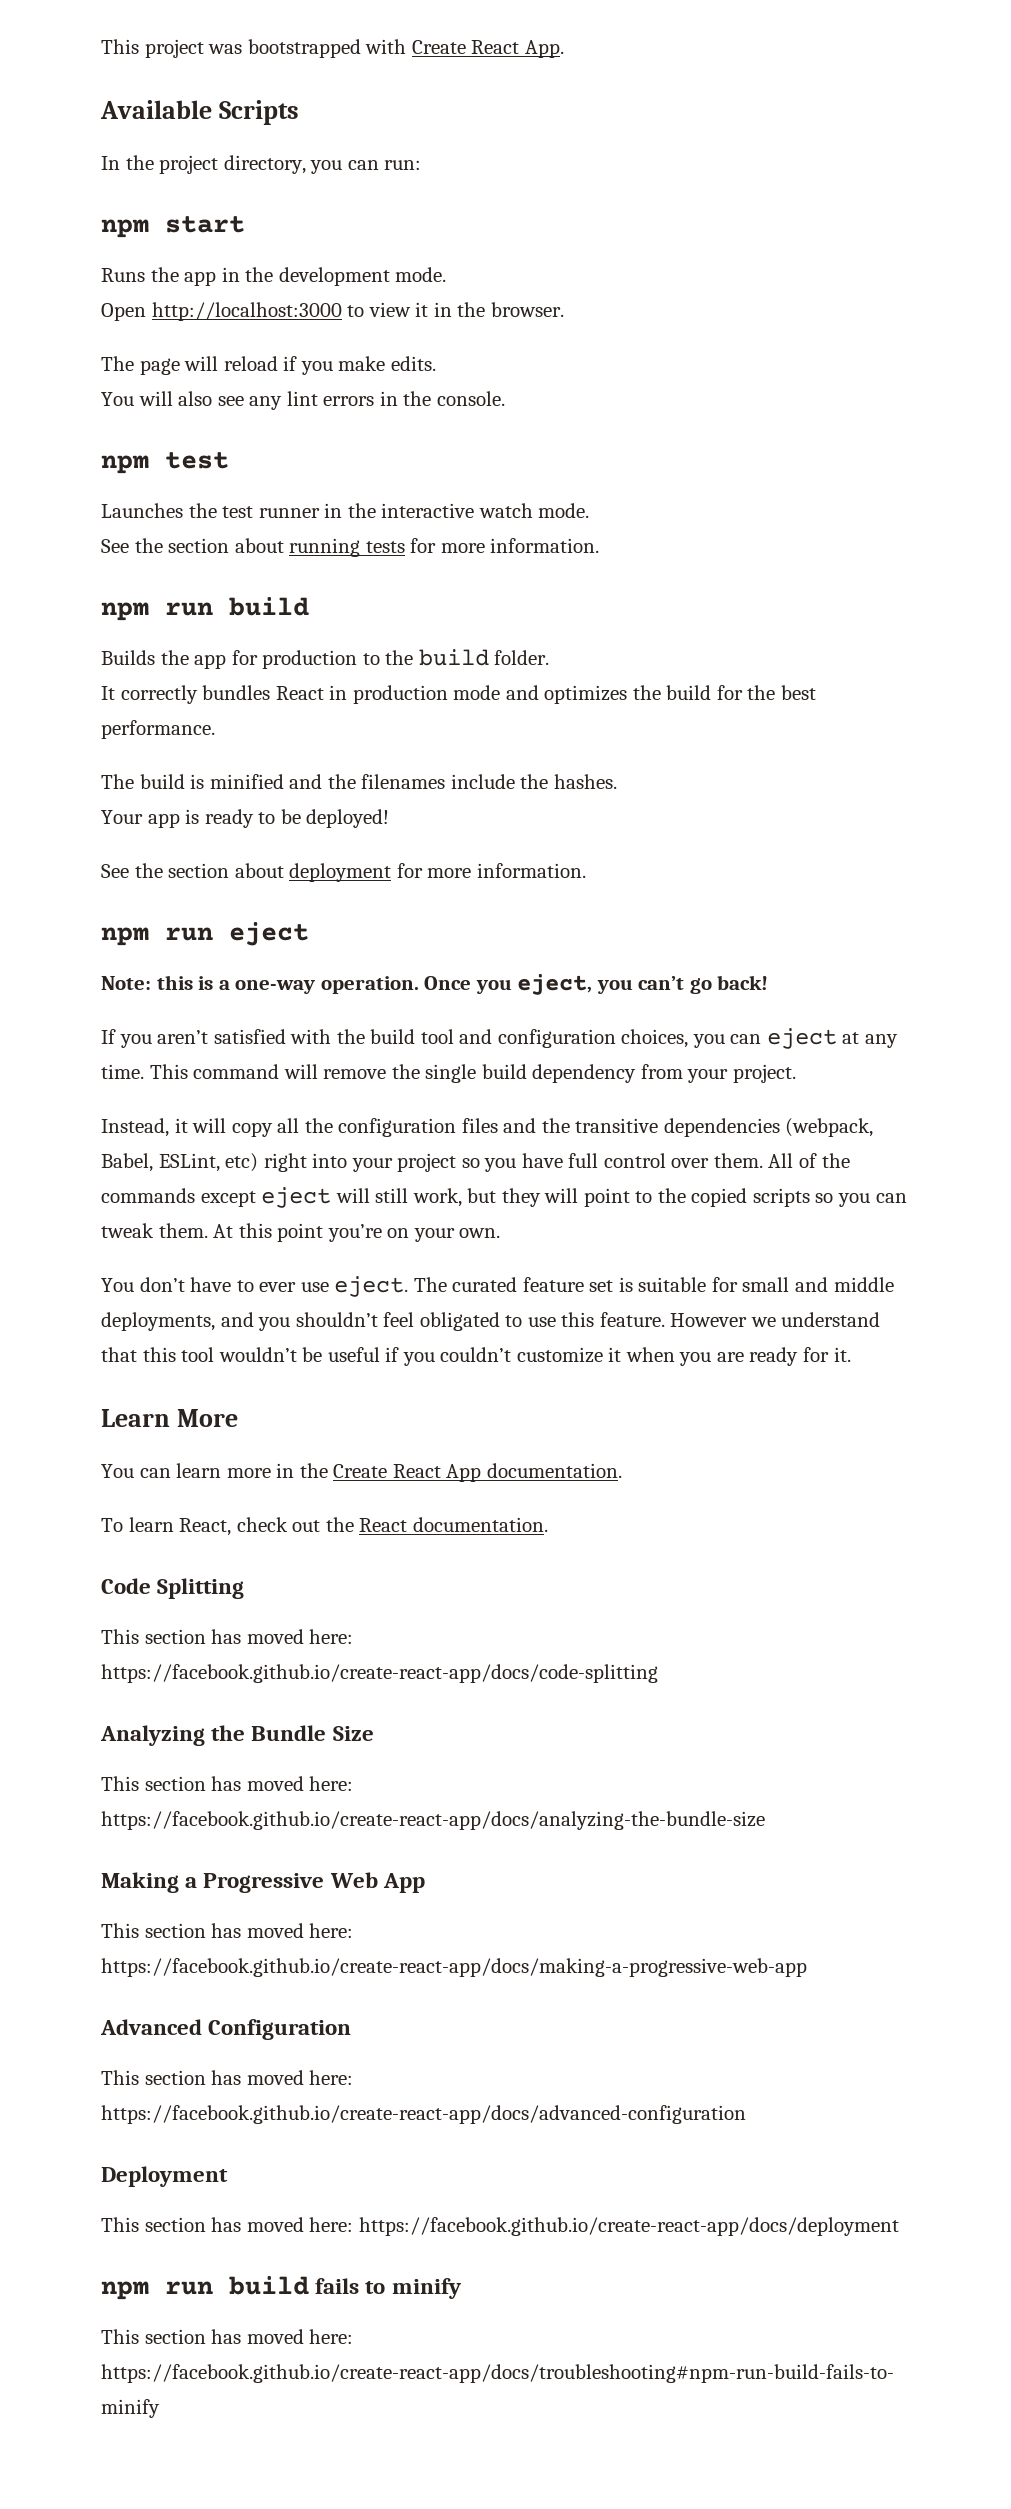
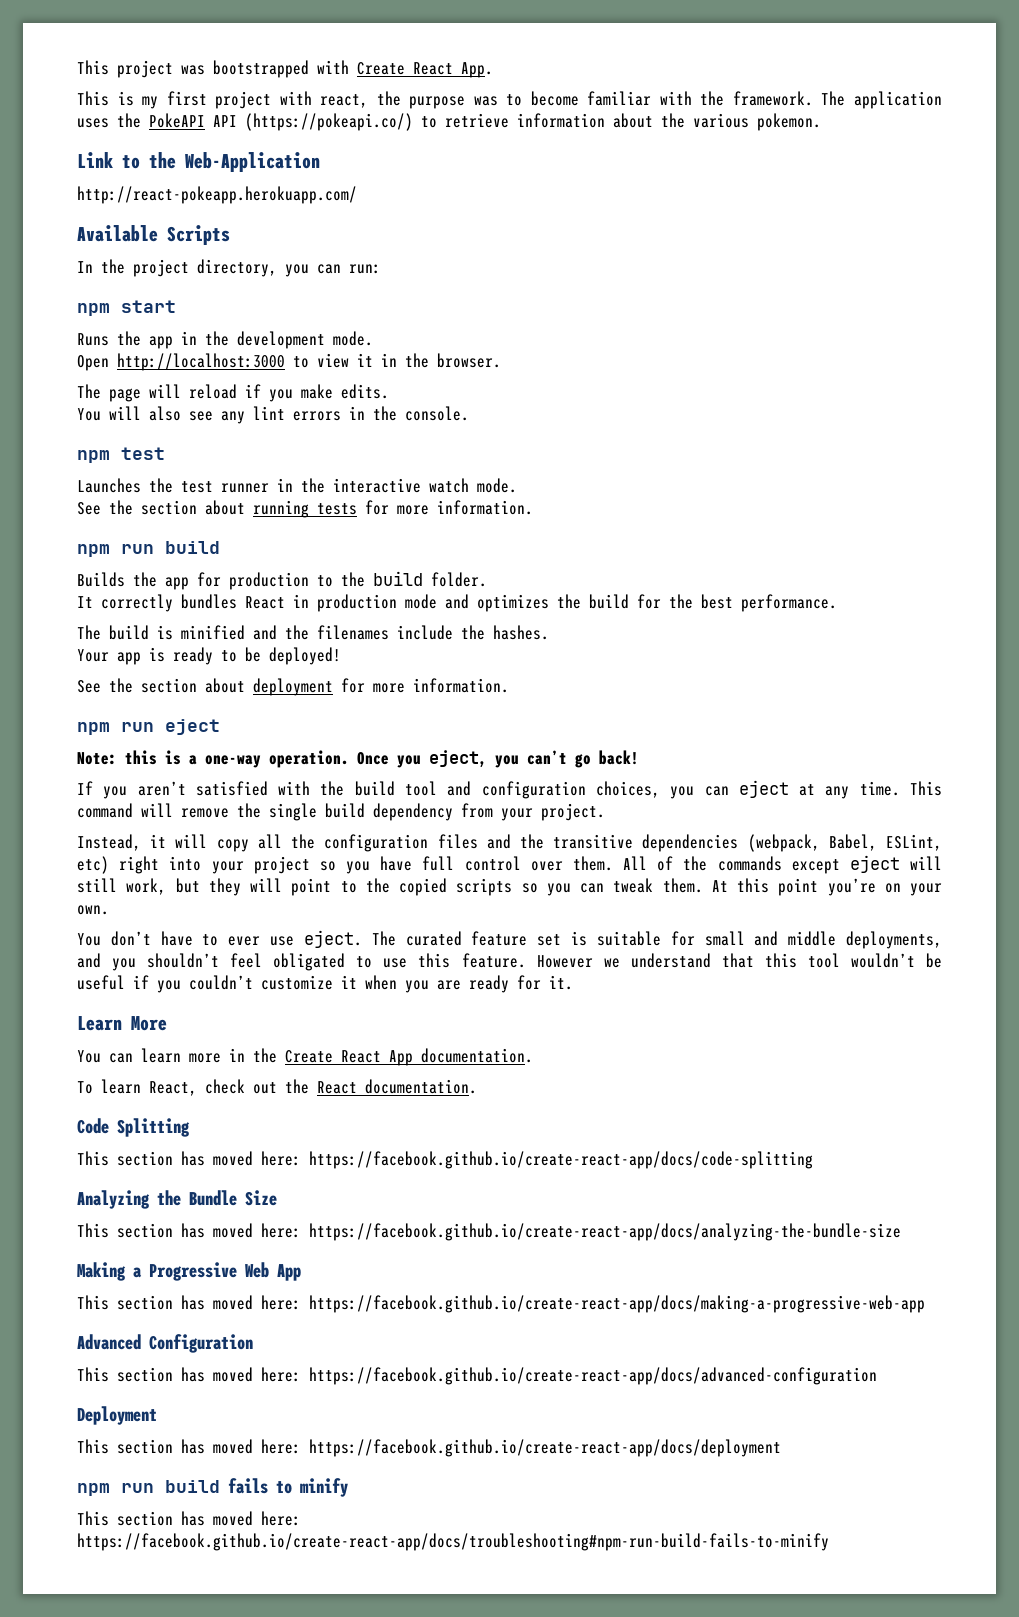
(564, 49) none -> [77,91,942,109] [77,113,821,131] [77,152,320,172] [77,186,357,204] // This is my first project with react, the purpose was to become familiar with the framework. The application uses the PokeAPI API (https://pokeapi.co/) to retrieve information about the various pokemon. // Link to the Web-Application // http://react-pokeapp.herokuapp.com/

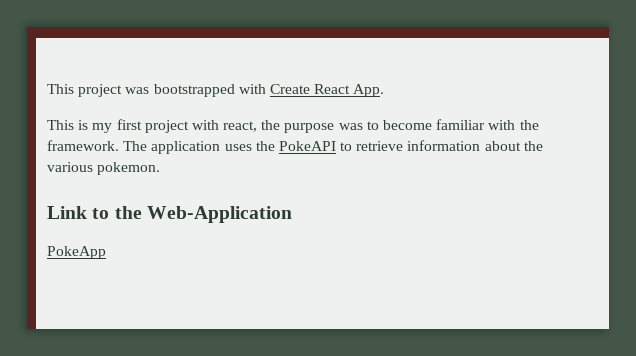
[213,113,413,131] API (https://pokeapi.co/) -> (336, 146) none
[77,186,357,204] [77,225,230,245] [77,259,381,277] [77,300,176,316] [77,331,373,349] [77,353,501,371] [77,384,389,402] [77,406,469,424] [77,447,165,463] [77,478,517,493] [77,500,533,518] [77,541,220,557] [77,571,487,590] [77,594,837,612] [77,625,549,640] [77,647,341,665] [77,678,509,696] [77,719,220,735] [77,750,639,768] [77,780,942,799] [77,803,605,821] [77,834,942,852] [77,855,942,874] [77,878,942,896] [77,905,109,915] [77,930,943,949] [77,953,942,971] [77,975,573,993] [77,1016,167,1031] [77,1048,533,1066] [77,1079,477,1096] [77,1118,190,1137] [77,1151,813,1169] [77,1190,277,1209] [77,1223,901,1241] [77,1262,301,1281] [77,1295,925,1313] [77,1334,253,1353] [77,1367,877,1385] [77,1406,157,1425] [77,1439,781,1457] [77,1478,348,1497] [77,1511,301,1526] [77,1533,829,1551] http://react-pokeapp.herokuapp.com/ // Available Scripts // In the project directory, you can run: // npm start // Runs the app in the development mode. // Open http://localhost:3000 to view it in the browser. // The page will reload if you make edits. // You will also see any lint errors in the console. // npm test // Launches the test runner in the interactive watch mode. // See the section about running tests for more information. // npm run build // Builds the app for production to the build folder. // It correctly bundles React in production mode and optimizes the build for the best performance. // The build is minified and the filenames include the hashes. // Your app is ready to be deployed! // See the section about deployment for more information. // npm run eject // Note: this is a one-way operation. Once you eject, you can’t go back! // If you aren’t satisfied with the build tool and configuration choices, you can eject at any time. This command will remove the single build dependency from your project. // Instead, it will copy all the configuration files and the transitive dependencies (webpack, Babel, ESLint, etc) right into your project so you have full control over them. All of the commands except eject will still work, but they will point to the copied scripts so you can tweak them. At this point you’re on your own. // You don’t have to ever use eject. The curated feature set is suitable for small and middle deployments, and you shouldn’t feel obligated to use this feature. However we understand that this tool wouldn’t be useful if you couldn’t customize it when you are ready for it. // Learn More // You can learn more in the Create React App documentation. // To learn React, check out the React documentation. // Code Splitting // This section has moved here: https://facebook.github.io/create-react-app/docs/code-splitting // Analyzing the Bundle Size // This section has moved here: https://facebook.github.io/create-react-app/docs/analyzing-the-bundle-size // Making a Progressive Web App // This section has moved here: https://facebook.github.io/create-react-app/docs/making-a-progressive-web-app // Advanced Configuration // This section has moved here: https://facebook.github.io/create-react-app/docs/advanced-configuration // Deployment // This section has moved here: https://facebook.github.io/create-react-app/docs/deployment // npm run build fails to minify // This section has moved here: https://facebook.github.io/create-react-app/docs/troubleshooting#npm-run-build-fails-to-minify -> [47,246,106,259] PokeApp

